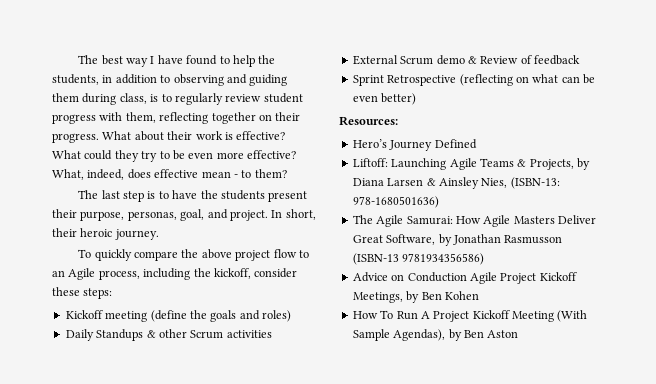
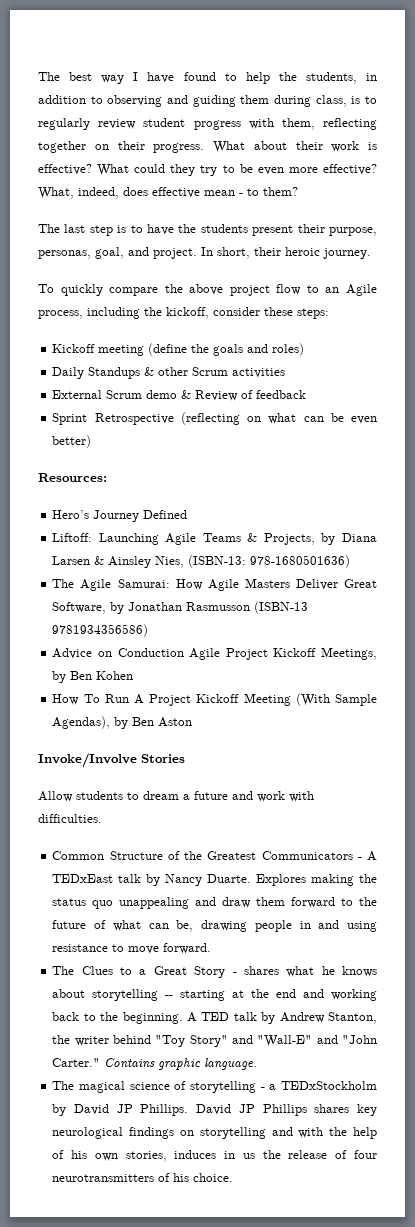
(519, 334) none -> [38,753,185,768] [38,791,314,802] [38,814,102,823] [52,851,377,861] [52,874,377,886] [52,897,377,909] [52,920,377,932] [52,943,212,954] [52,966,377,978] [52,989,377,1001] [52,1012,377,1024] [52,1035,377,1047] [52,1058,258,1070] [52,1081,377,1093] [52,1104,377,1116] [52,1127,377,1139] [52,1150,377,1162] [52,1173,234,1182] // Invoke/Involve Stories // Allow students to dream a future and work with difficulties. // Common Structure of the Greatest Communicators - A TEDxEast talk by Nancy Duarte. Explores making the status quo unappealing and draw them forward to the future of what can be, drawing people in and using resistance to move forward. // The Clues to a Great Story - shares what he knows about storytelling -- starting at the end and working back to the beginning. A TED talk by Andrew Stanton, the writer behind "Toy Story" and "Wall-E" and "John Carter." Contains graphic language. // The magical science of storytelling - a TEDxStockholm by David JP Phillips. David JP Phillips shares key neurological findings on storytelling and with the help of his own stories, induces in us the release of four neurotransmitters of his choice.

